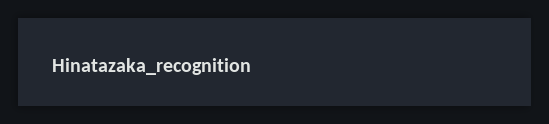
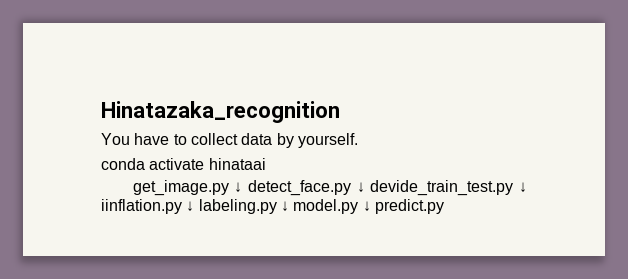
(251, 66) none -> [101,133,358,148] [101,158,266,170] [132,180,528,196] [101,199,444,214] // You have to collect data by yourself. // conda activate hinataai // get_image.py ↓ detect_face.py ↓ devide_train_test.py ↓ iinflation.py ↓ labeling.py ↓ model.py ↓ predict.py

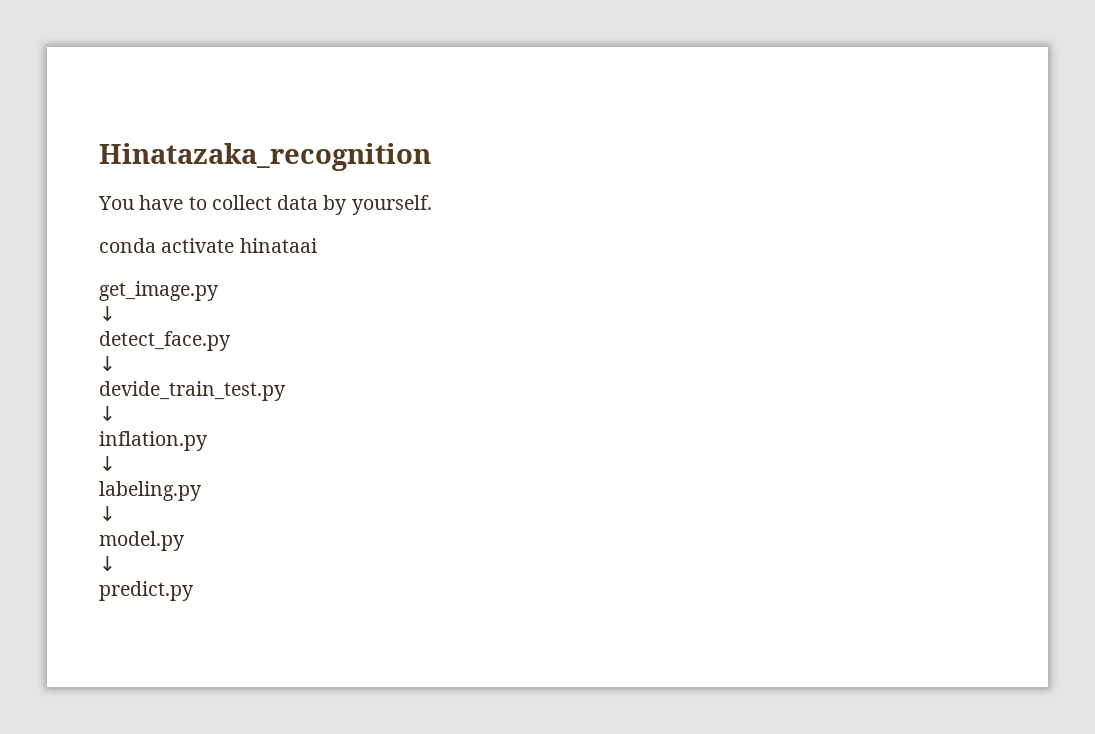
[234,182,243,192] ↓ -> [99,306,116,321] // ↓ //
[356,182,365,192] ↓ -> [99,356,116,371] // ↓ //
[519,182,528,192] [101,199,195,214] ↓ iinflation.py ↓ -> [99,406,116,421] [99,431,208,451] [99,456,116,471] // ↓ // inflation.py // ↓ //
[280,201,289,211] ↓ -> [99,506,116,521] // ↓ //
[362,201,371,211] ↓ -> [99,556,116,571] // ↓ //

